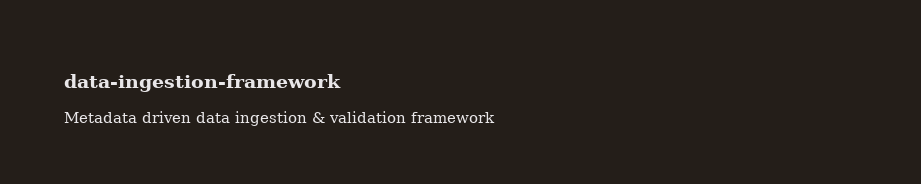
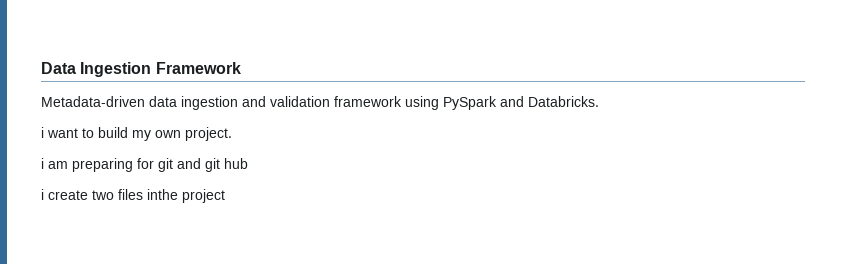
[64,74,341,92] [64,111,191,123] data-ingestion-framework // Metadata driven -> [41,62,241,77] [41,96,145,107] Data Ingestion Framework // Metadata-driven
[312,112,325,123] & -> [242,96,266,107] and
(495, 117) none -> [405,96,599,110] [41,127,232,141] [41,158,248,172] [41,189,225,203] using PySpark and Databricks. // i want to build my own project. // i am preparing for git and git hub // i create two files inthe project

